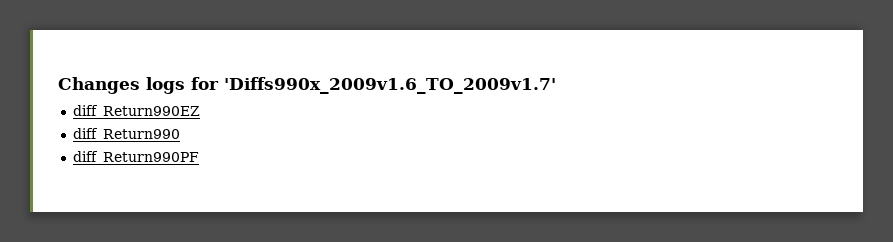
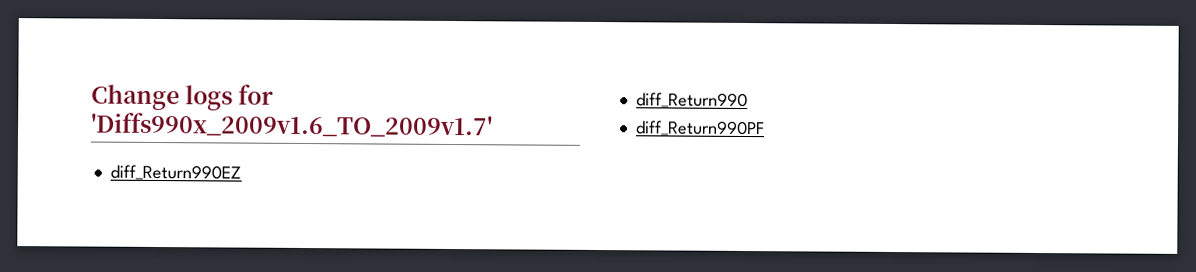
[58,77,140,94] Changes -> [91,84,180,111] Change

